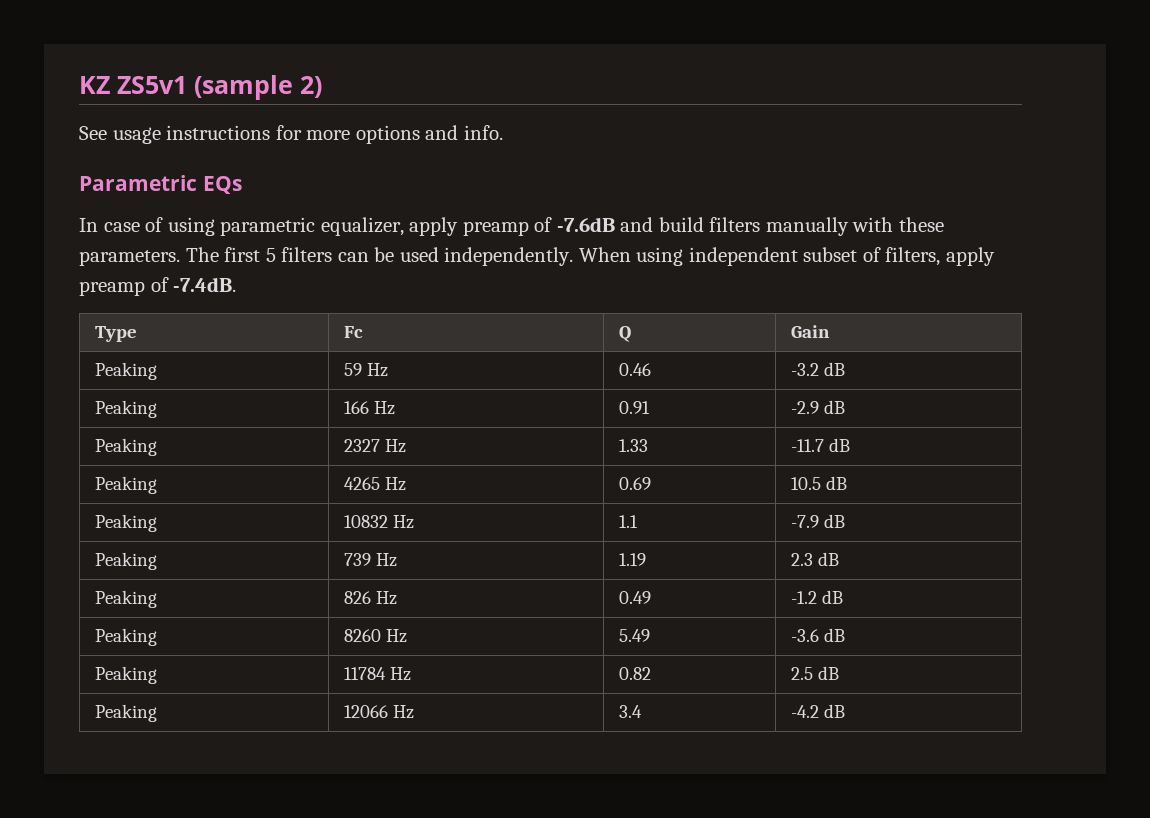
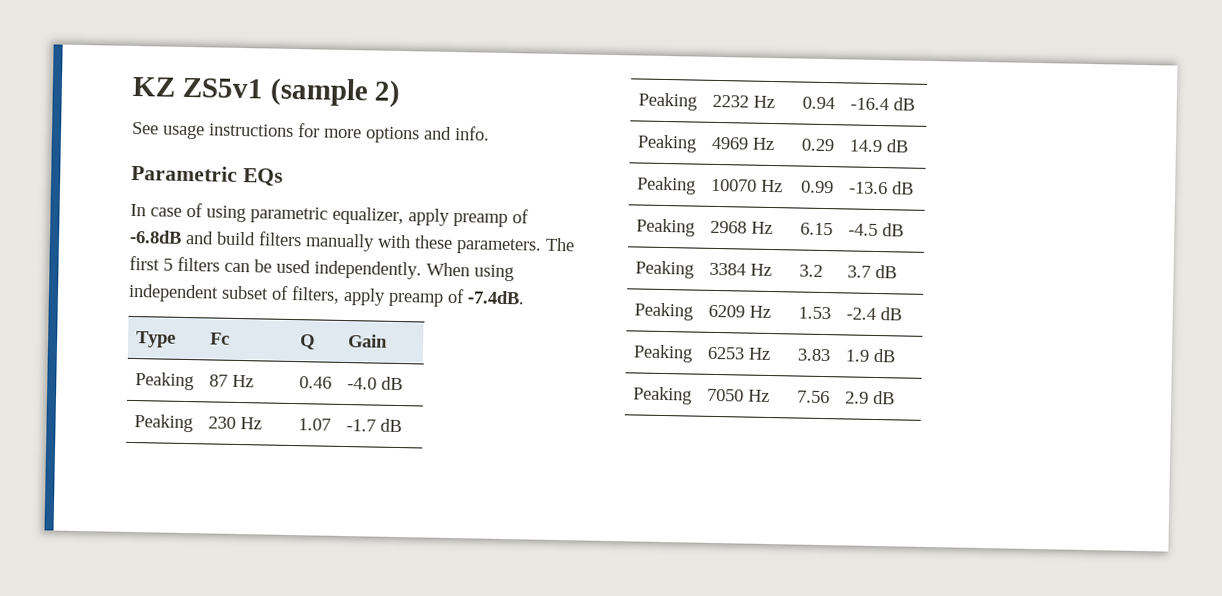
[556,217,615,232] -7.6dB -> [129,229,182,244] -6.8dB
[344,363,363,376] 59 -> [208,374,228,387] 87
[791,362,846,376] [95,400,158,418] [344,401,396,415] [619,401,651,414] [791,400,846,414] [95,438,158,456] [344,439,407,453] [619,439,649,452] [791,438,851,452] [95,476,158,494] [344,477,407,491] [619,477,652,490] [791,476,848,490] [95,514,158,532] [344,515,415,529] [619,515,639,528] [791,514,846,528] [95,552,158,570] [344,553,398,567] [619,553,647,566] [791,552,840,566] [95,590,158,608] [344,591,398,605] [619,591,652,604] [791,590,844,604] [95,628,158,646] [344,629,408,643] [619,629,651,642] [791,628,846,642] [95,666,158,684] [344,667,412,681] [619,667,652,680] [791,666,840,680] [95,704,158,722] [344,705,415,719] [619,705,643,718] [791,705,820,718] -3.2 dB // Peaking | 166 Hz | 0.91 | -2.9 dB // Peaking | 2327 Hz | 1.33 | -11.7 dB // Peaking | 4265 Hz | 0.69 | 10.5 dB // Peaking | 10832 Hz | 1.1 | -7.9 dB // Peaking | 739 Hz | 1.19 | 2.3 dB // Peaking | 826 Hz | 0.49 | -1.2 dB // Peaking | 8260 Hz | 5.49 | -3.6 dB // Peaking | 11784 Hz | 0.82 | 2.5 dB // Peaking | 12066 Hz | 3.4 | -4.2 -> [346,376,403,391] [133,414,193,433] [207,416,262,430] [297,418,331,431] [345,418,402,433] [637,92,697,111] [711,94,775,109] [801,96,835,110] [849,97,915,111] [636,134,697,153] [710,136,775,151] [800,138,835,152] [848,139,909,153] [635,176,696,195] [710,178,783,193] [800,180,834,194] [848,181,914,195] [635,218,695,237] [709,220,773,235] [799,222,833,236] [847,223,904,237] [634,260,694,279] [708,262,772,277] [798,264,823,277] [846,264,897,279] [633,302,693,321] [707,304,771,319] [797,306,831,320] [845,307,902,321] [632,344,693,363] [706,346,771,361] [796,348,831,362] [844,348,896,363] [632,386,692,405] [706,388,770,402] [796,390,830,404] [844,391,869,404] -4.0 dB // Peaking | 230 Hz | 1.07 | -1.7 dB // Peaking | 2232 Hz | 0.94 | -16.4 dB // Peaking | 4969 Hz | 0.29 | 14.9 dB // Peaking | 10070 Hz | 0.99 | -13.6 dB // Peaking | 2968 Hz | 6.15 | -4.5 dB // Peaking | 3384 Hz | 3.2 | 3.7 dB // Peaking | 6209 Hz | 1.53 | -2.4 dB // Peaking | 6253 Hz | 3.83 | 1.9 dB // Peaking | 7050 Hz | 7.56 | 2.9

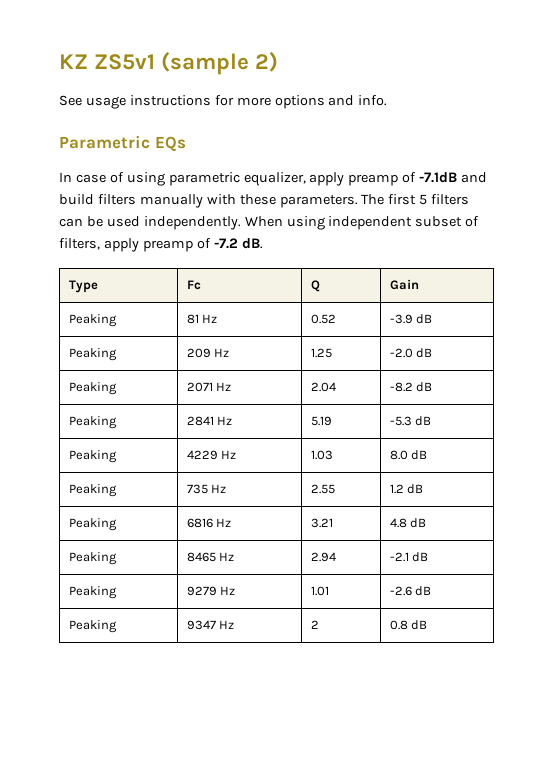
[129,229,182,244] -6.8dB -> [419,172,458,183] -7.1dB
[467,290,525,305] -7.4dB. -> [213,238,263,249] -7.2 dB.
[208,374,254,388] [298,376,332,389] [346,376,403,391] [133,414,193,433] [207,416,262,430] [297,418,331,431] [345,418,402,433] [637,92,697,111] [711,94,775,109] [801,96,835,110] [849,97,915,111] [636,134,697,153] [710,136,775,151] [800,138,835,152] [848,139,909,153] [635,176,696,195] [710,178,783,193] [800,180,834,194] [848,181,914,195] [635,218,695,237] [709,220,773,235] [799,222,833,236] [847,223,904,237] [634,260,694,279] [708,262,772,277] [798,264,823,277] [846,264,897,279] [633,302,693,321] [707,304,771,319] [797,306,831,320] [845,307,902,321] [632,344,693,363] [706,346,771,361] [796,348,831,362] [844,348,896,363] [632,386,692,405] [706,388,770,402] [796,390,830,404] [844,391,869,404] 87 Hz | 0.46 | -4.0 dB // Peaking | 230 Hz | 1.07 | -1.7 dB // Peaking | 2232 Hz | 0.94 | -16.4 dB // Peaking | 4969 Hz | 0.29 | 14.9 dB // Peaking | 10070 Hz | 0.99 | -13.6 dB // Peaking | 2968 Hz | 6.15 | -4.5 dB // Peaking | 3384 Hz | 3.2 | 3.7 dB // Peaking | 6209 Hz | 1.53 | -2.4 dB // Peaking | 6253 Hz | 3.83 | 1.9 dB // Peaking | 7050 Hz | 7.56 | 2.9 -> [186,314,218,324] [310,314,336,324] [389,314,433,324] [68,348,117,361] [186,348,230,358] [310,348,332,358] [389,348,433,358] [68,382,117,395] [186,382,232,392] [310,382,336,392] [389,382,433,392] [68,416,117,429] [186,416,233,426] [310,416,332,426] [389,416,432,426] [68,450,117,463] [186,450,237,460] [310,450,333,460] [389,450,428,460] [68,484,117,497] [186,484,227,494] [310,484,335,494] [389,484,424,494] [68,518,117,531] [186,518,232,528] [310,518,333,528] [389,518,427,528] [68,552,117,565] [186,552,235,562] [310,552,336,562] [389,552,429,562] [68,586,117,599] [186,586,236,596] [310,586,329,596] [389,586,432,596] [68,620,117,633] [186,620,235,630] [310,620,319,629] [389,620,408,630] 81 Hz | 0.52 | -3.9 dB // Peaking | 209 Hz | 1.25 | -2.0 dB // Peaking | 2071 Hz | 2.04 | -8.2 dB // Peaking | 2841 Hz | 5.19 | -5.3 dB // Peaking | 4229 Hz | 1.03 | 8.0 dB // Peaking | 735 Hz | 2.55 | 1.2 dB // Peaking | 6816 Hz | 3.21 | 4.8 dB // Peaking | 8465 Hz | 2.94 | -2.1 dB // Peaking | 9279 Hz | 1.01 | -2.6 dB // Peaking | 9347 Hz | 2 | 0.8

